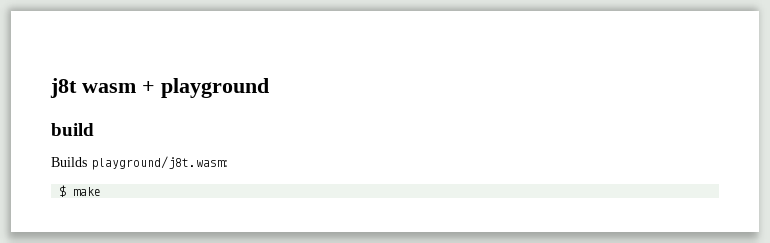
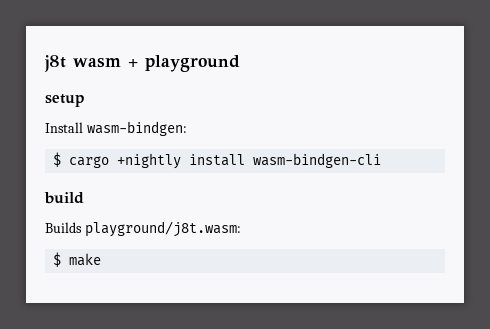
(269, 88) none -> [45,94,85,107] [45,121,187,136] [53,152,382,169] // setup // Install wasm-bindgen: // $ cargo +nightly install wasm-bindgen-cli

